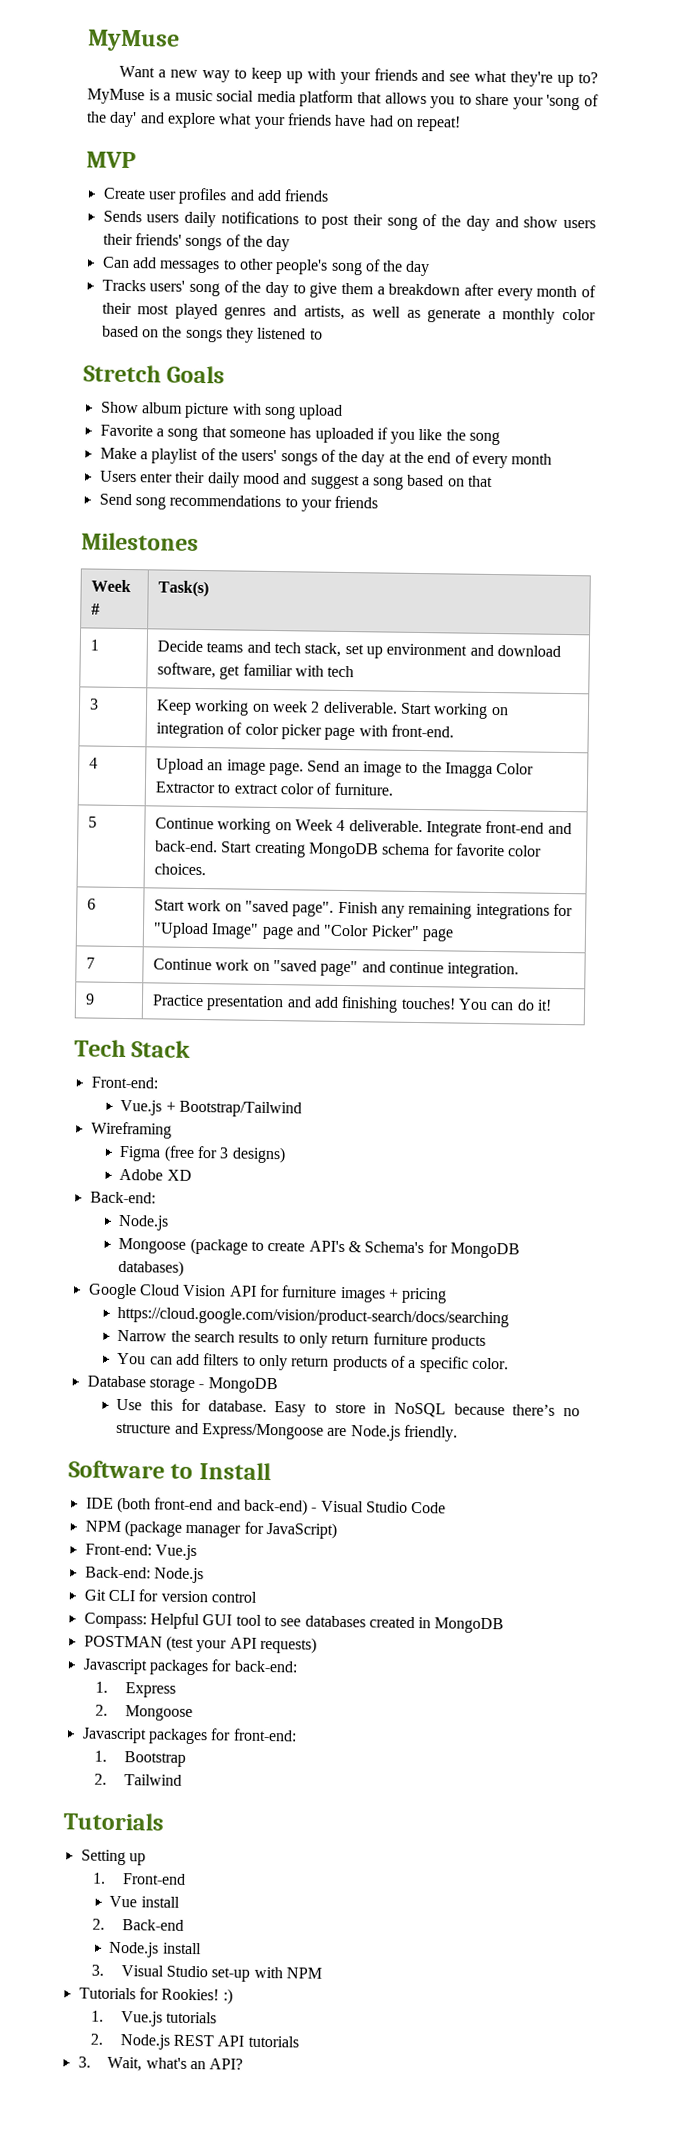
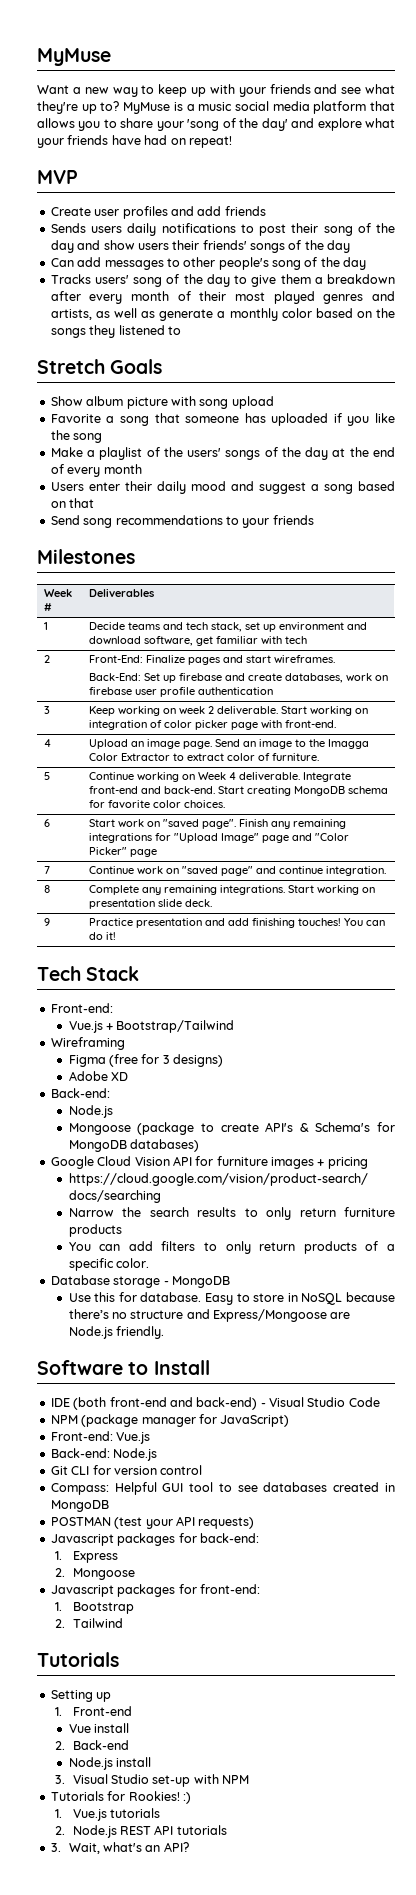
[157,580,209,598] Task(s) -> [88,588,154,597] Deliverables
(355, 671) none -> [43,655,50,663] [88,655,335,665] [88,673,388,683] [88,687,273,697] // 2 | Front-End: Finalize pages and start wireframes. // Back-End: Set up firebase and create databases, work on firebase user profile authentication
(520, 970) none -> [43,885,50,893] [88,885,375,895] [88,899,212,909] // 8 | Complete any remaining integrations. Start working on presentation slide deck.

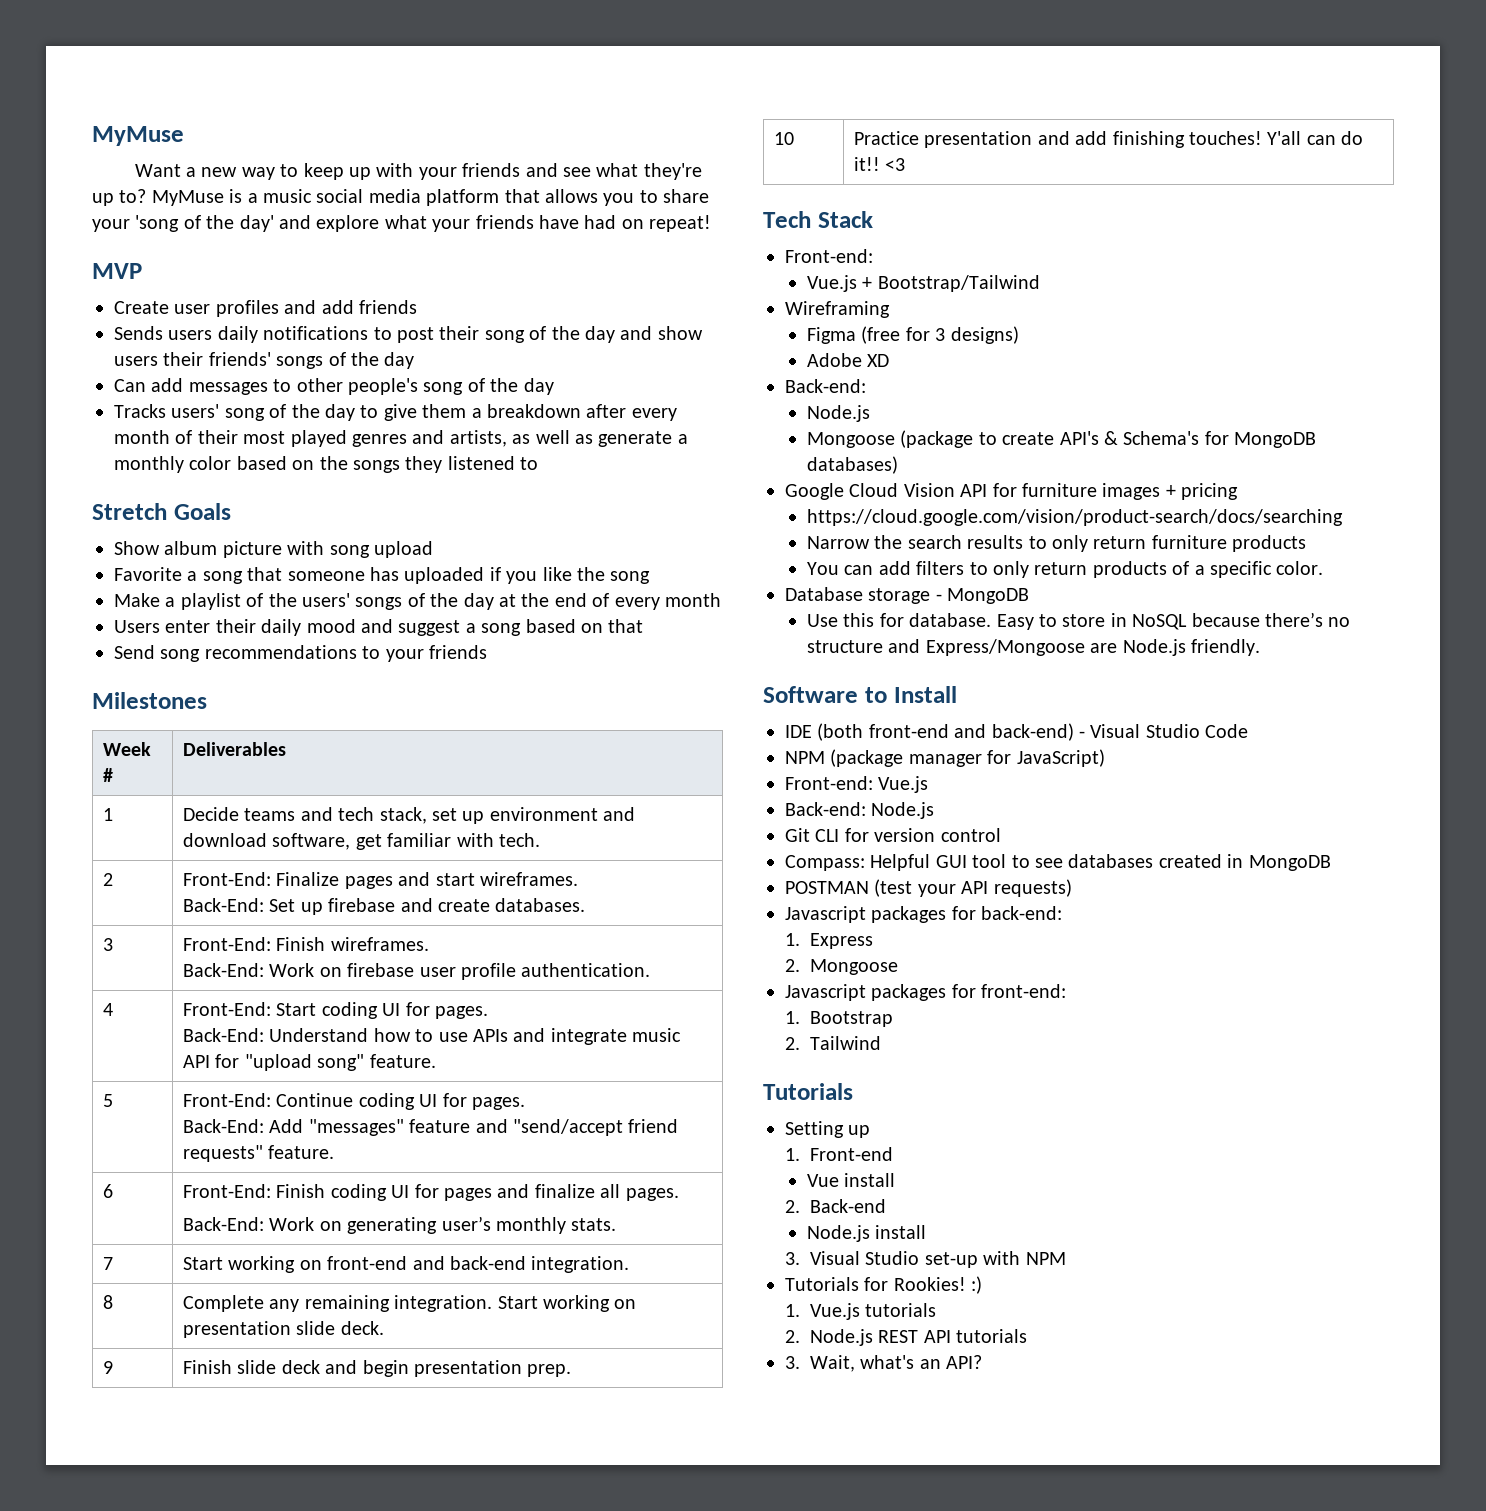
[284,636,307,644] tech -> [498,833,540,847] tech.
[284,673,388,683] [88,687,273,697] [43,706,50,714] [88,706,368,716] [88,720,336,730] [43,739,51,747] [88,739,369,749] [88,753,319,761] [43,772,50,780] [88,772,351,782] [88,786,388,796] [88,800,225,808] [43,819,50,827] [88,819,346,829] [88,833,349,843] [88,847,157,857] [43,866,50,874] [88,866,323,876] databases, work on firebase user profile authentication // 3 | Keep working on week 2 deliverable. Start working on integration of color picker page with front-end. // 4 | Upload an image page. Send an image to the Imagga Color Extractor to extract color of furniture. // 5 | Continue working on Week 4 deliverable. Integrate front-end and back-end. Start creating MongoDB schema for favorite color choices. // 6 | Start work on "saved page". Finish any remaining integrations for "Upload Image" page and "Color Picker" page // 7 | Continue work on "saved page" and continue -> [495,898,586,912] [102,938,113,951] [182,937,429,951] [182,963,651,980] [102,1003,113,1016] [182,1002,488,1019] [182,1028,682,1045] [182,1054,436,1071] [102,1094,113,1107] [182,1093,525,1110] [182,1119,679,1136] [182,1145,335,1162] [102,1184,113,1198] [182,1184,679,1201] [182,1216,617,1234] [102,1257,113,1270] [182,1256,526,1273] databases. // 3 | Front-End: Finish wireframes. // Back-End: Work on firebase user profile authentication. // 4 | Front-End: Start coding UI for pages. // Back-End: Understand how to use APIs and integrate music API for "upload song" feature. // 5 | Front-End: Continue coding UI for pages. // Back-End: Add "messages" feature and "send/accept friend requests" feature. // 6 | Front-End: Finish coding UI for pages and finalize all pages. // Back-End: Work on generating user’s monthly stats. // 7 | Start working on front-end and back-end
[219,885,285,895] integrations. -> [394,1295,493,1312] integration.
(50, 922) none -> [182,1360,572,1377] [773,132,794,145] | Finish slide deck and begin presentation prep. // 10
[343,918,363,926] You -> [1267,131,1302,145] Y'all
[105,932,116,940] it! -> [853,157,906,171] it!! <3

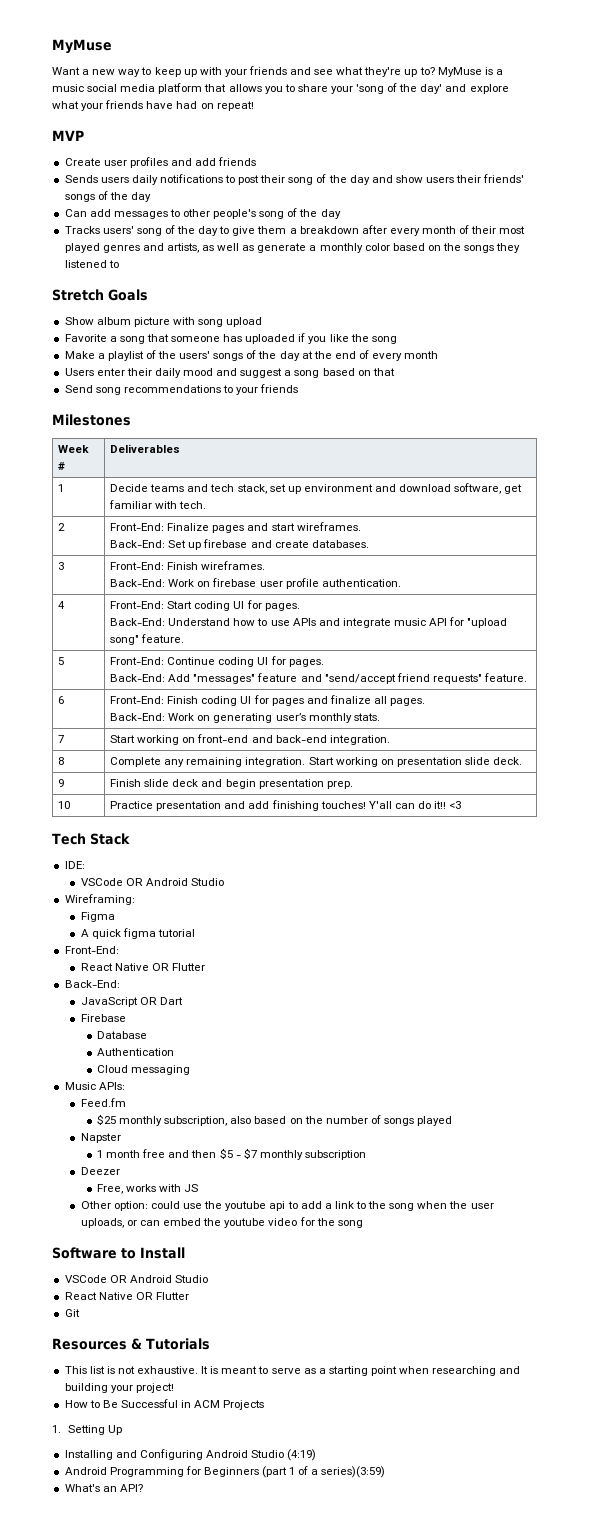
[785,249,873,263] [807,275,1040,292] [785,301,890,318] [807,326,1019,344] [807,353,890,367] [785,379,866,393] [807,405,871,422] [807,430,1317,448] [807,456,899,474] [785,483,1239,500] [807,509,1344,526] [807,535,1307,552] [807,561,1324,578] [785,587,1030,604] [807,612,1351,630] [807,639,1261,656] [763,686,957,703] [785,723,1249,741] [785,749,1105,767] [785,776,929,793] [785,802,935,819] [785,828,1001,842] [785,854,1331,871] [785,879,1072,897] [785,906,1063,923] [785,933,874,949] [785,959,899,975] [785,984,1067,1001] [785,1011,894,1027] [785,1036,882,1050] [763,1083,853,1100] [785,1121,871,1138] [785,1147,894,1161] [807,1173,896,1187] [785,1199,887,1213] [807,1225,927,1242] [785,1251,1066,1268] [785,1276,983,1294] [785,1303,937,1320] [785,1329,1028,1346] [785,1355,915,1372] Front-end: // Vue.js + Bootstrap/Tailwind // Wireframing // Figma (free for 3 designs) // Adobe XD // Back-end: // Node.js // Mongoose (package to create API's & Schema's for MongoDB databases) // Google Cloud Vision API for furniture images + pricing // https://cloud.google.com/vision/product-search/docs/searching // Narrow the search results to only return furniture products // You can add filters to only return products of a specific color. // Database storage - MongoDB // Use this for database. Easy to store in NoSQL because there’s no structure and Express/Mongoose are Node.js friendly. // Software to Install // IDE (both front-end and back-end) - Visual Studio Code // NPM (package manager for JavaScript) // Front-end: Vue.js // Back-end: Node.js // Git CLI for version control // Compass: Helpful GUI tool to see databases created in MongoDB // POSTMAN (test your API requests) // Javascript packages for back-end: // 1. Express // 2. Mongoose // Javascript packages for front-end: // 1. Bootstrap // 2. Tailwind // Tutorials // Setting up // 1. Front-end // Vue install // 2. Back-end // Node.js install // 3. Visual Studio set-up with NPM // Tutorials for Rookies! :) // 1. Vue.js tutorials // 2. Node.js REST API tutorials // 3. Wait, what's -> [64,861,85,869] [80,878,225,886] [64,894,135,905] [80,912,115,922] [80,928,196,939] [64,946,119,954] [80,963,206,971] [64,980,120,988] [80,997,184,1007] [80,1014,126,1022] [97,1031,148,1039] [97,1048,175,1056] [97,1065,191,1075] [64,1082,125,1090] [80,1098,126,1107] [97,1114,453,1126] [80,1133,121,1143] [97,1148,366,1160] [80,1167,120,1175] [97,1184,199,1194] [80,1201,494,1211] [80,1217,363,1228] [52,1247,185,1259] [64,1275,208,1283] [64,1292,189,1300] [64,1309,80,1317] [52,1338,210,1350] [64,1366,521,1376] [64,1383,174,1393] [64,1399,265,1410] [52,1425,123,1435] [64,1449,317,1461] [64,1466,386,1478] [64,1484,100,1492] IDE: // VSCode OR Android Studio // Wireframing: // Figma // A quick figma tutorial // Front-End: // React Native OR Flutter // Back-End: // JavaScript OR Dart // Firebase // Database // Authentication // Cloud messaging // Music APIs: // Feed.fm // $25 monthly subscription, also based on the number of songs played // Napster // 1 month free and then $5 - $7 monthly subscription // Deezer // Free, works with JS // Other option: could use the youtube api to add a link to the song when the user uploads, or can embed the youtube video for the song // Software to Install // VSCode OR Android Studio // React Native OR Flutter // Git // Resources & Tutorials // This list is not exhaustive. It is meant to serve as a starting point when researching and building your project! // How to Be Successful in ACM Projects // 1. Setting Up // Installing and Configuring Android Studio (4:19) // Android Programming for Beginners (part 1 of a series)(3:59) // What's

